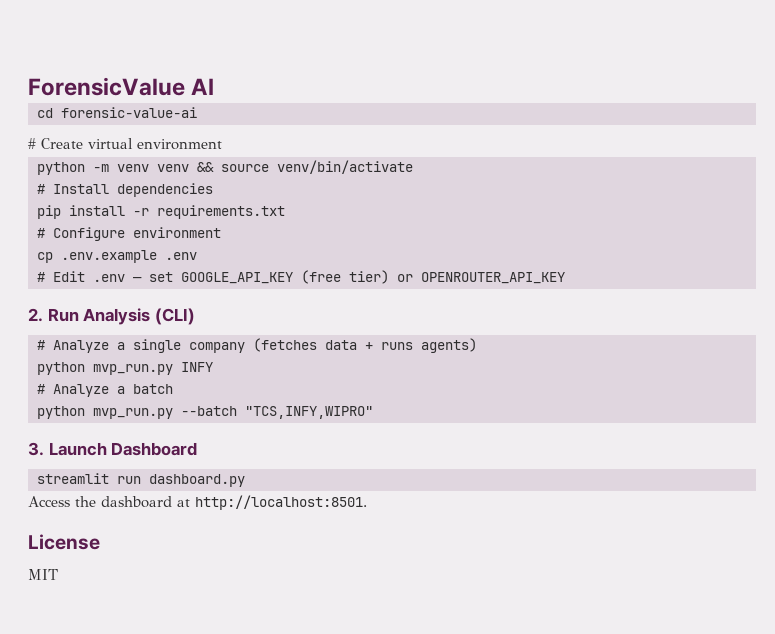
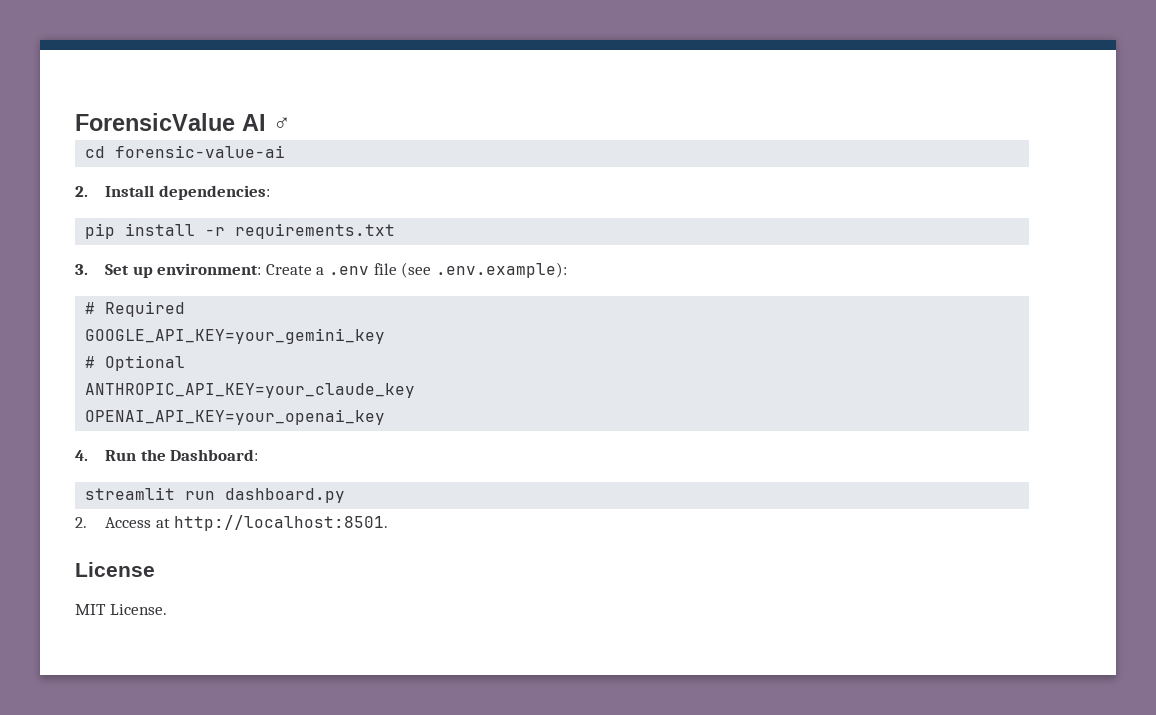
(215, 86) none -> [273,117,291,131] ♂
[28,138,222,150] [37,160,413,175] [37,183,213,197] [37,205,285,219] [37,227,221,241] [37,250,197,263] [37,270,565,284] [28,308,195,325] [37,338,477,353] [37,362,213,375] [37,384,173,397] [37,406,373,419] [28,442,198,456] # Create virtual environment // python -m venv venv && source venv/bin/activate // # Install dependencies // pip install -r requirements.txt // # Configure environment // cp .env.example .env // # Edit .env — set GOOGLE_API_KEY (free tier) or OPENROUTER_API_KEY // 2. Run Analysis (CLI) // # Analyze a single company (fetches data + runs agents) // python mvp_run.py INFY // # Analyze a batch // python mvp_run.py --batch "TCS,INFY,WIPRO" // 3. Launch Dashboard -> [75,185,270,200] [85,223,396,239] [75,262,567,278] [85,301,186,317] [85,328,386,344] [85,355,186,371] [85,383,416,398] [85,409,386,425] [75,449,259,461] 2. Install dependencies: // pip install -r requirements.txt // 3. Set up environment: Create a .env file (see .env.example): // # Required // GOOGLE_API_KEY=your_gemini_key // # Optional // ANTHROPIC_API_KEY=your_claude_key // OPENAI_API_KEY=your_openai_key // 4. Run the Dashboard:
[28,496,172,508] Access the dashboard -> [75,517,151,528] 2. Access
(58, 574) none -> [109,604,167,615] License.

